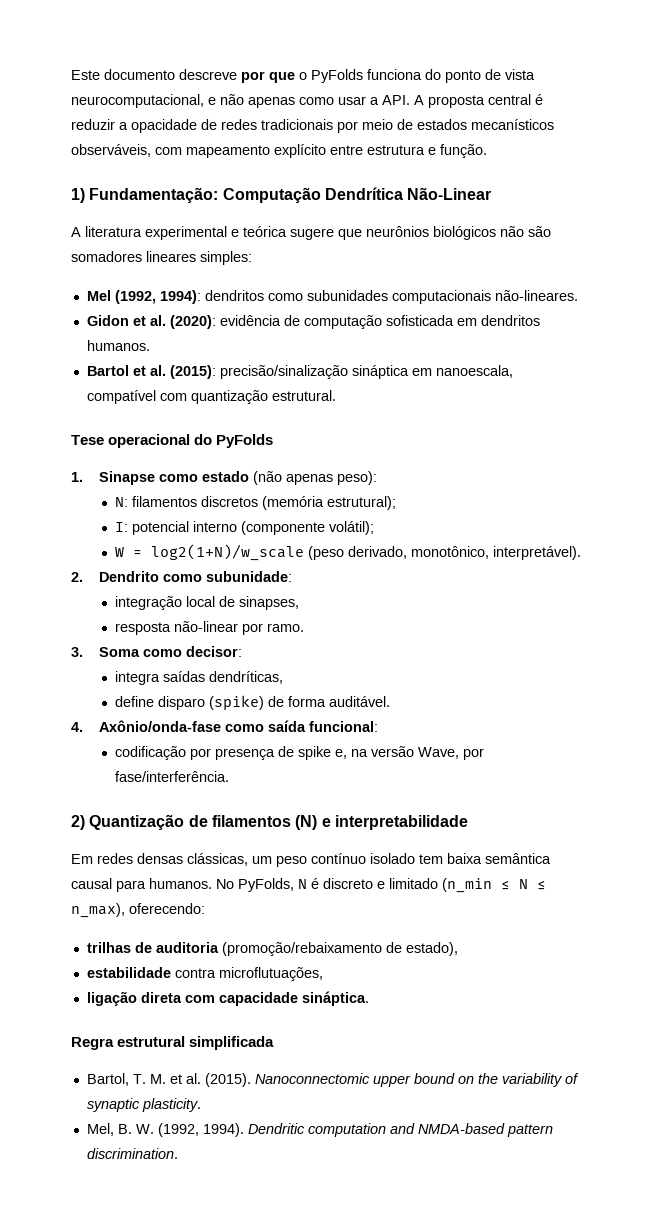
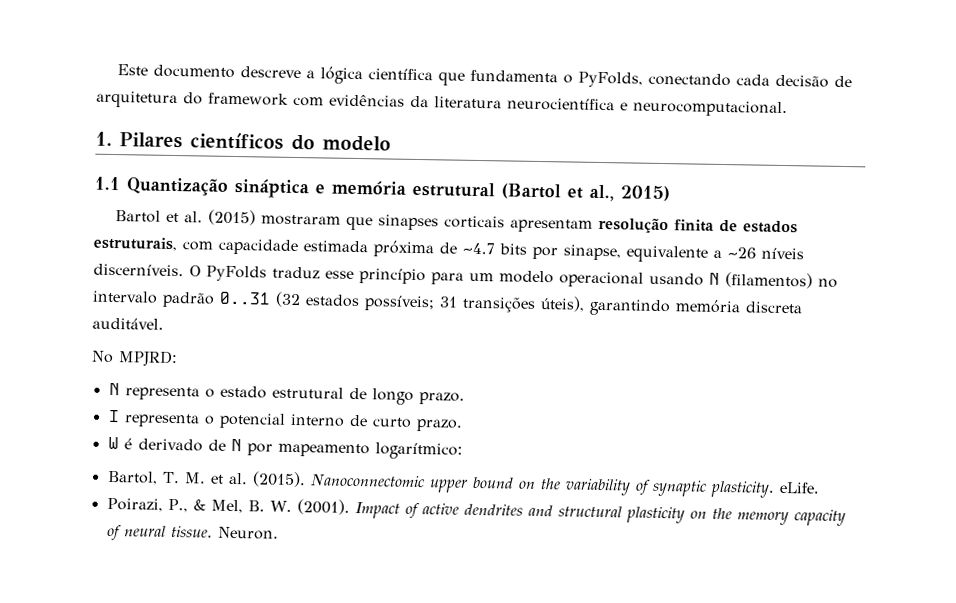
[241,69,535,83] [71,94,543,108] [71,119,554,133] [71,144,487,158] [71,187,492,203] [71,226,551,240] [71,251,252,265] [86,290,578,304] [86,315,540,329] [86,340,150,351] [86,365,513,379] [86,390,336,404] [71,434,274,448] [71,471,377,485] [114,496,396,510] [114,521,374,535] [114,544,581,561] [71,571,292,582] [114,596,299,610] [114,621,304,635] [71,646,242,657] [114,671,283,685] [114,695,390,710] [71,720,378,732] [114,746,484,760] [114,771,229,782] [71,814,468,830] [71,853,551,867] [71,878,546,893] [71,903,205,918] [86,942,458,956] [86,967,323,981] [86,991,369,1006] [71,1036,275,1050] por que o PyFolds funciona do ponto de vista neurocomputacional, e não apenas como usar a API. A proposta central é reduzir a opacidade de redes tradicionais por meio de estados mecanísticos observáveis, com mapeamento explícito entre estrutura e função. // 1) Fundamentação: Computação Dendrítica Não-Linear // A literatura experimental e teórica sugere que neurônios biológicos não são somadores lineares simples: // Mel (1992, 1994): dendritos como subunidades computacionais não-lineares. // Gidon et al. (2020): evidência de computação sofisticada em dendritos humanos. // Bartol et al. (2015): precisão/sinalização sináptica em nanoescala, compatível com quantização estrutural. // Tese operacional do PyFolds // 1. Sinapse como estado (não apenas peso): // N: filamentos discretos (memória estrutural); // I: potencial interno (componente volátil); // W = log2(1+N)/w_scale (peso derivado, monotônico, interpretável). // 2. Dendrito como subunidade: // integração local de sinapses, // resposta não-linear por ramo. // 3. Soma como decisor: // integra saídas dendríticas, // define disparo (spike) de forma auditável. // 4. Axônio/onda-fase como saída funcional: // codificação por presença de spike e, na versão Wave, por fase/interferência. // 2) Quantização de filamentos (N) e interpretabilidade // Em redes densas clássicas, um peso contínuo isolado tem baixa semântica causal para humanos. No PyFolds, N é discreto e limitado (n_min ≤ N ≤ n_max), oferecendo: // trilhas de auditoria (promoção/rebaixamento de estado), // estabilidade contra microflutuações, // ligação direta com capacidade sináptica. // Regra estrutural simplificada -> [305,66,852,88] [96,90,788,118] [95,131,391,152] [94,176,670,202] [114,209,798,234] [93,236,804,263] [93,263,838,289] [92,290,803,317] [92,317,164,330] [91,350,178,368] [108,382,465,405] [107,409,463,432] [107,436,463,460] a lógica científica que fundamenta o PyFolds, conectando cada decisão de arquitetura do framework com evidências da literatura neurocientífica e neurocomputacional. // 1. Pilares científicos do modelo // 1.1 Quantização sináptica e memória estrutural (Bartol et al., 2015) // Bartol et al. (2015) mostraram que sinapses corticais apresentam resolução finita de estados estruturais, com capacidade estimada próxima de ~4.7 bits por sinapse, equivalente a ~26 níveis discerníveis. O PyFolds traduz esse princípio para um modelo operacional usando N (filamentos) no intervalo padrão 0..31 (32 estados possíveis; 31 transições úteis), garantindo memória discreta auditável. // No MPJRD: // N representa o estado estrutural de longo prazo. // I representa o potencial interno de curto prazo. // W é derivado de N por mapeamento logarítmico:
[86,1123,553,1137] [86,1148,178,1159] // Mel, B. W. (1992, 1994). Dendritic computation and NMDA-based pattern discrimination. -> [778,481,820,494] [106,497,846,527] [106,524,279,541] eLife. // Poirazi, P., & Mel, B. W. (2001). Impact of active dendrites and structural plasticity on the memory capacity of neural tissue. Neuron.

